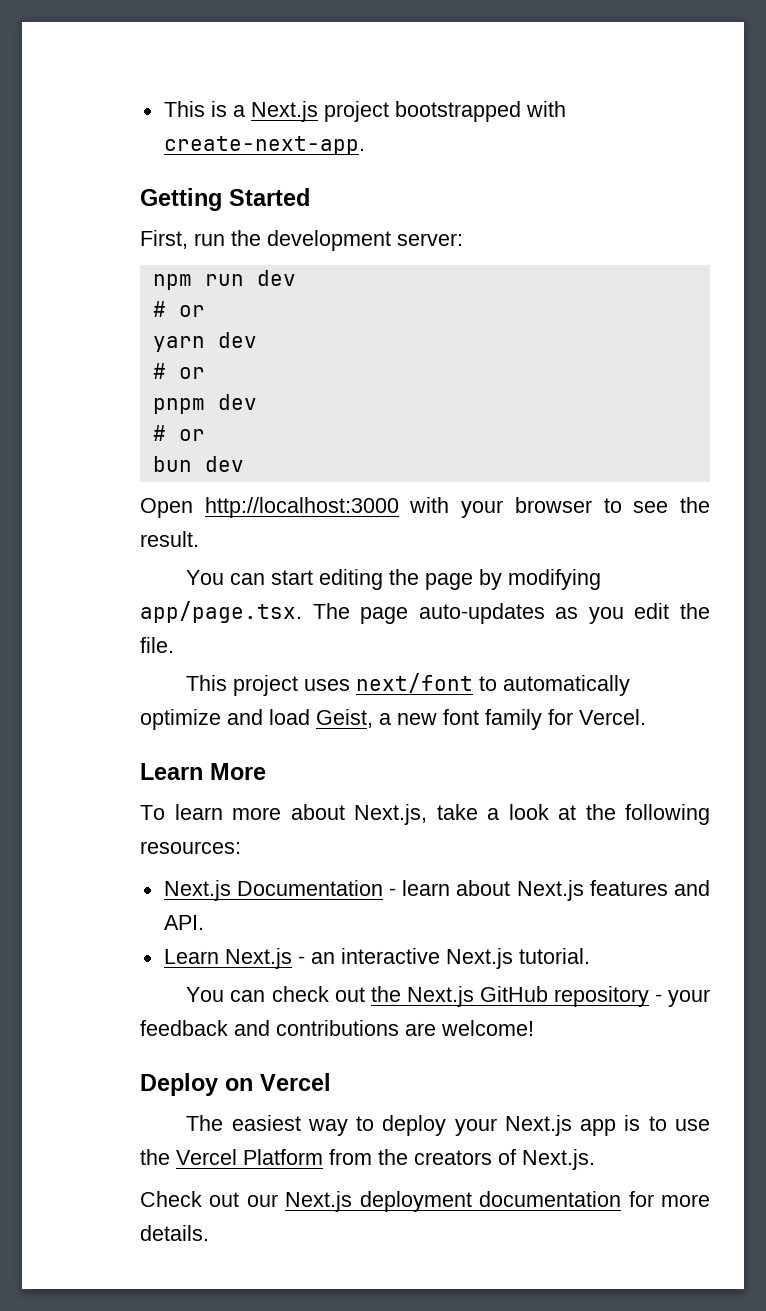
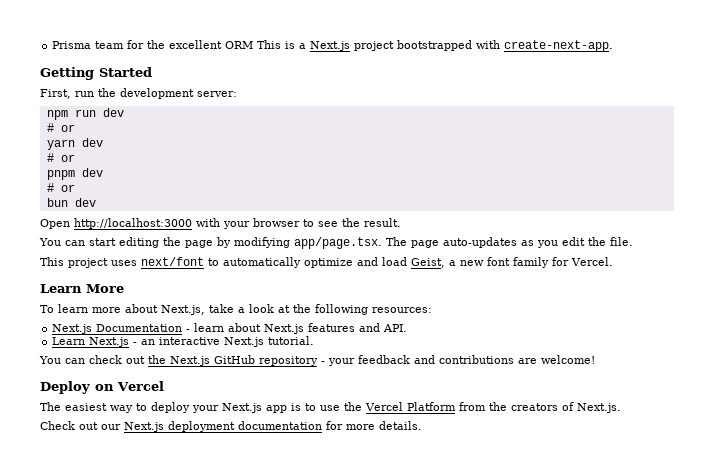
(163, 109) none -> [52,40,254,49] Prisma team for the excellent ORM

